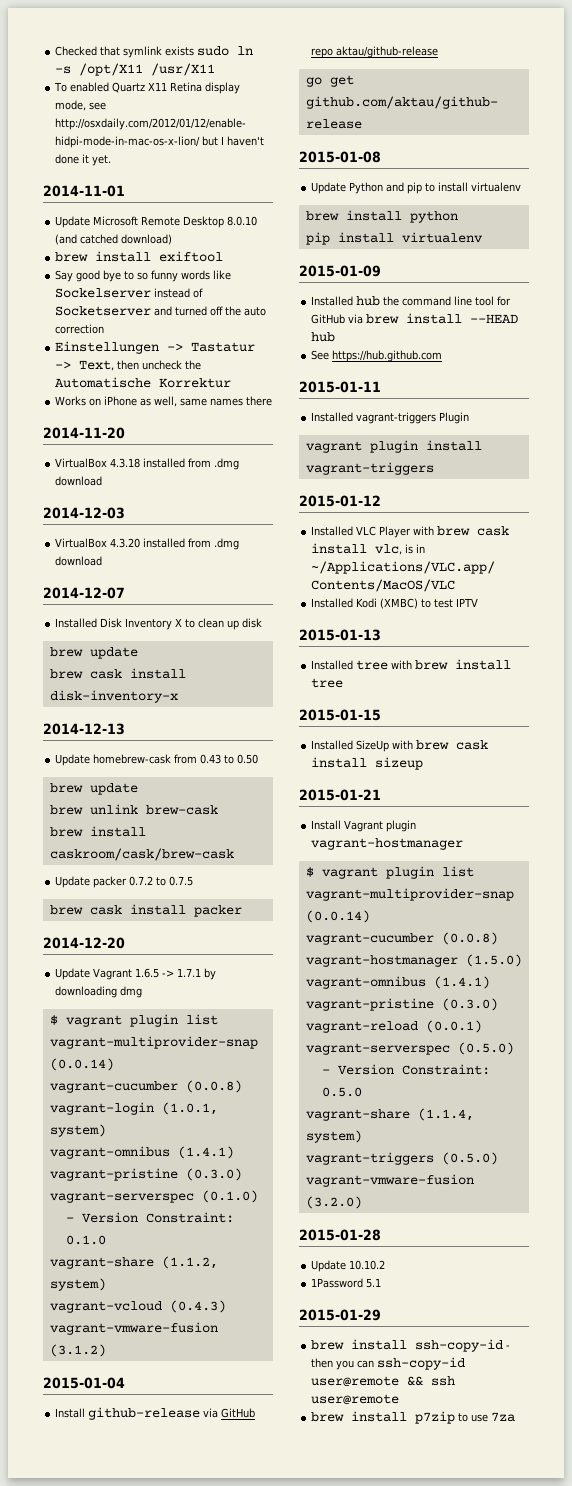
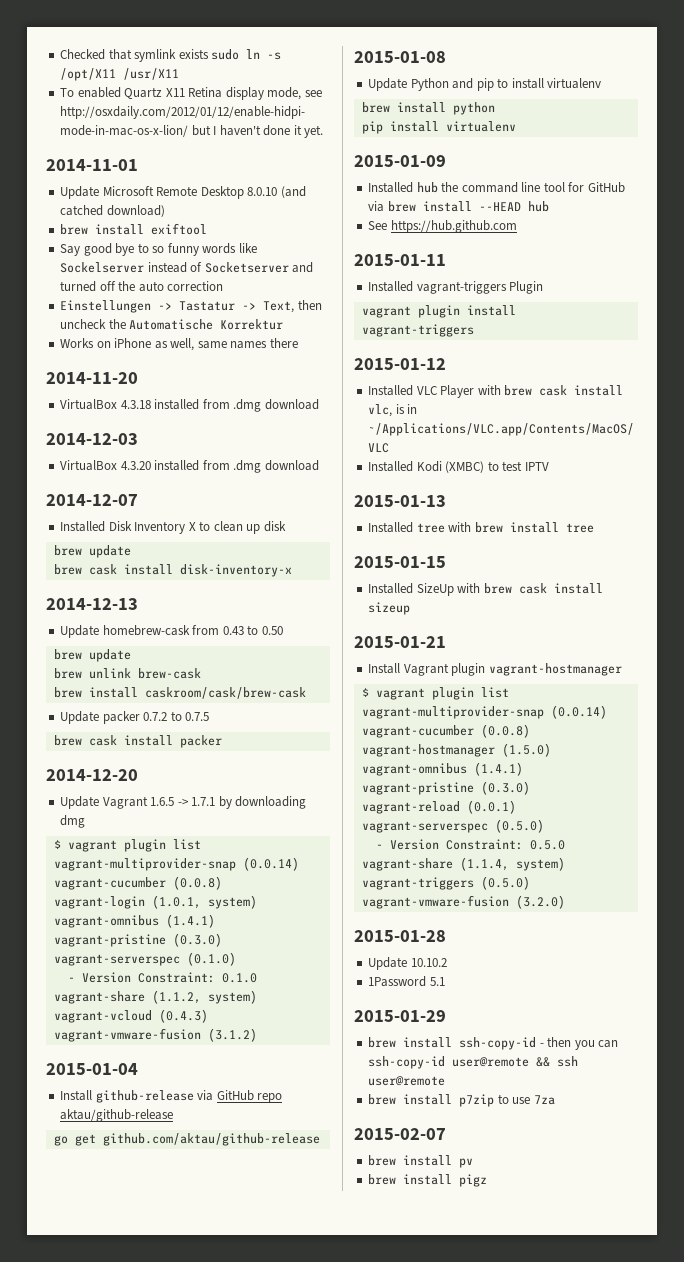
(516, 1417) none -> [354,1128,446,1140] [368,1155,474,1168] [368,1174,488,1187] // 2015-02-07 // brew install pv // brew install pigz

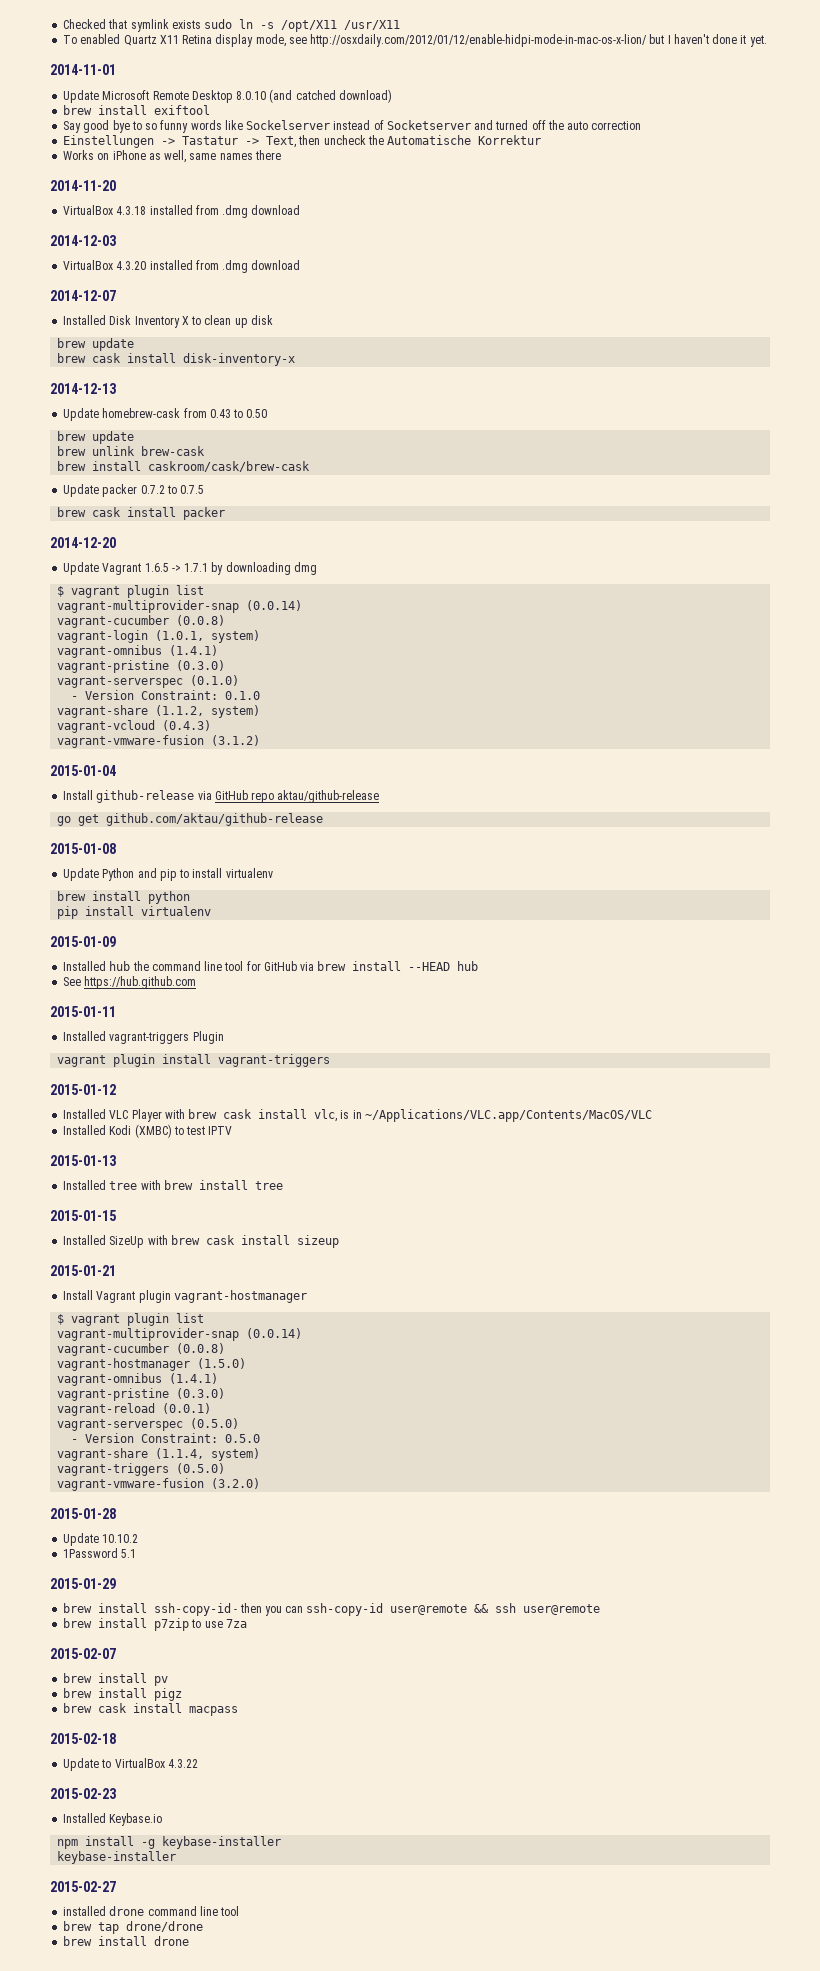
(488, 1180) none -> [63,1703,239,1716] [50,1733,116,1744] [63,1758,198,1771] [50,1788,116,1799] [63,1813,163,1826] [57,1836,282,1849] [57,1851,177,1864] [50,1881,116,1892] [63,1906,240,1916] [63,1921,204,1934] [63,1936,190,1946] // brew cask install macpass // 2015-02-18 // Update to VirtualBox 4.3.22 // 2015-02-23 // Installed Keybase.io // npm install -g keybase-installer // keybase-installer // 2015-02-27 // installed drone command line tool // brew tap drone/drone // brew install drone

